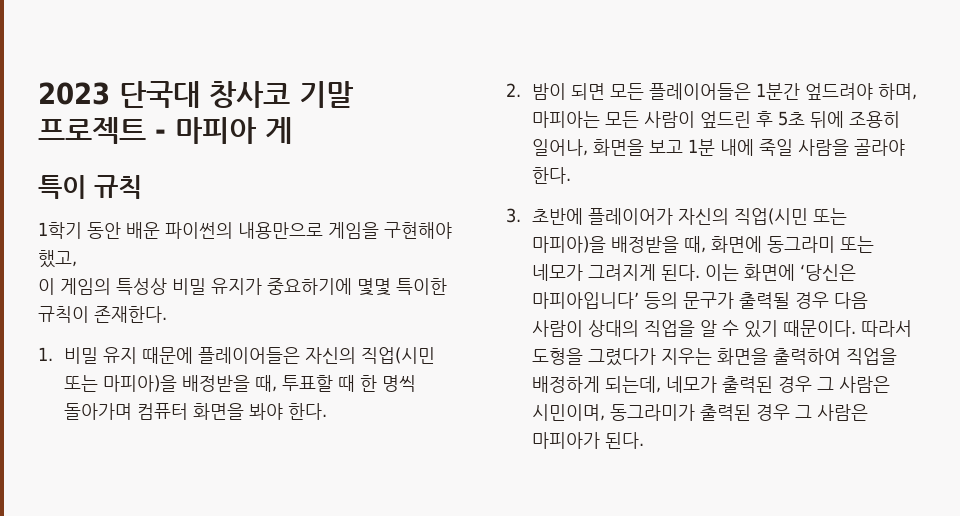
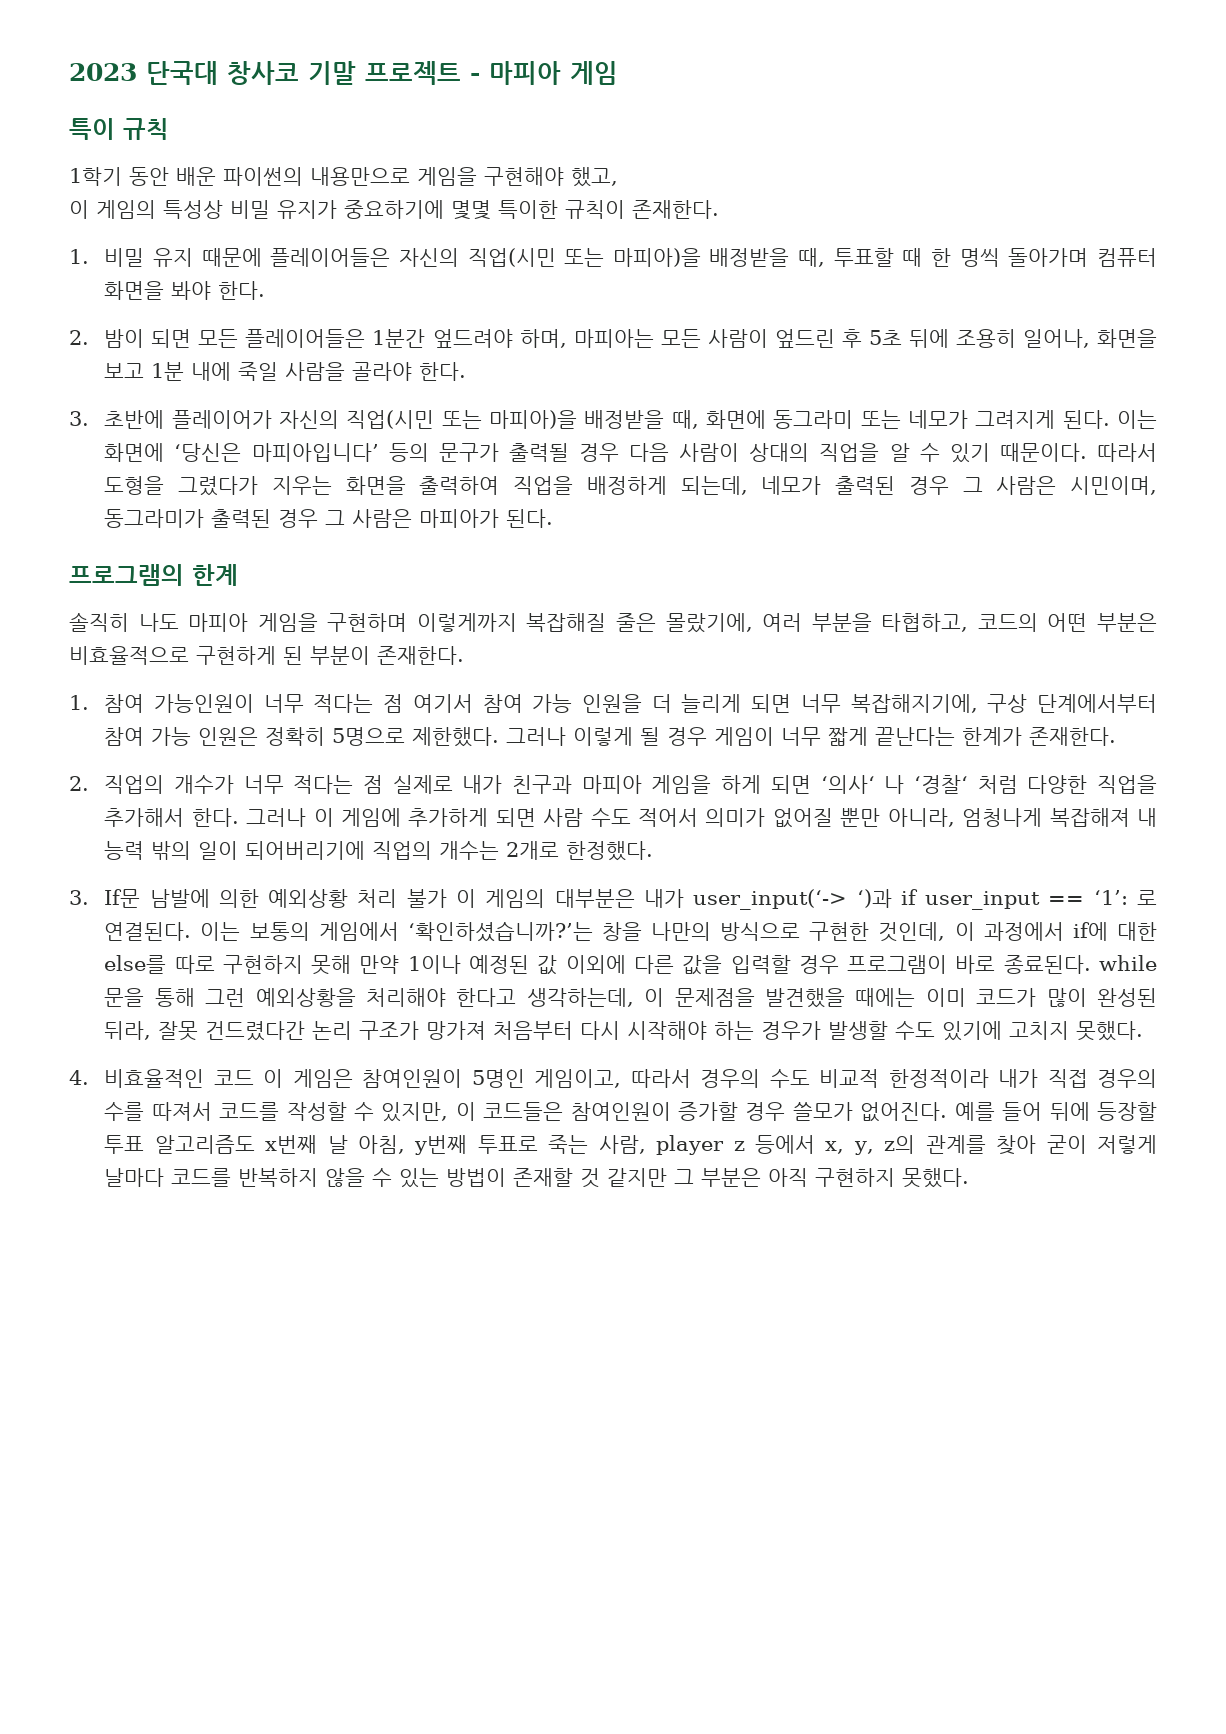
[265,117,292,144] 게 -> [570,61,618,85] 게임
(645, 440) none -> [69,564,238,586] [69,612,1157,633] [69,646,464,665] [69,694,1157,713] [104,727,1117,747] [69,775,1157,794] [104,808,1158,828] [104,841,654,861] [69,889,1158,910] [104,921,1157,942] [104,955,1158,975] [104,988,1157,1008] [104,1021,1144,1041] [69,1069,1157,1088] [104,1102,1158,1122] [104,1135,1157,1155] [104,1168,970,1188] // 프로그램의 한계 // 솔직히 나도 마피아 게임을 구현하며 이렇게까지 복잡해질 줄은 몰랐기에, 여러 부분을 타협하고, 코드의 어떤 부분은 비효율적으로 구현하게 된 부분이 존재한다. // 1. 참여 가능인원이 너무 적다는 점 여기서 참여 가능 인원을 더 늘리게 되면 너무 복잡해지기에, 구상 단계에서부터 참여 가능 인원은 정확히 5명으로 제한했다. 그러나 이렇게 될 경우 게임이 너무 짧게 끝난다는 한계가 존재한다. // 2. 직업의 개수가 너무 적다는 점 실제로 내가 친구과 마피아 게임을 하게 되면 ‘의사‘ 나 ‘경찰‘ 처럼 다양한 직업을 추가해서 한다. 그러나 이 게임에 추가하게 되면 사람 수도 적어서 의미가 없어질 뿐만 아니라, 엄청나게 복잡해져 내 능력 밖의 일이 되어버리기에 직업의 개수는 2개로 한정했다. // 3. If문 남발에 의한 예외상황 처리 불가 이 게임의 대부분은 내가 user_input(‘-> ‘)과 if user_input == ‘1’: 로 연결된다. 이는 보통의 게임에서 ‘확인하셨습니까?’는 창을 나만의 방식으로 구현한 것인데, 이 과정에서 if에 대한 else를 따로 구현하지 못해 만약 1이나 예정된 값 이외에 다른 값을 입력할 경우 프로그램이 바로 종료된다. while 문을 통해 그런 예외상황을 처리해야 한다고 생각하는데, 이 문제점을 발견했을 때에는 이미 코드가 많이 완성된 뒤라, 잘못 건드렸다간 논리 구조가 망가져 처음부터 다시 시작해야 하는 경우가 발생할 수도 있기에 고치지 못했다. // 4. 비효율적인 코드 이 게임은 참여인원이 5명인 게임이고, 따라서 경우의 수도 비교적 한정적이라 내가 직접 경우의 수를 따져서 코드를 작성할 수 있지만, 이 코드들은 참여인원이 증가할 경우 쓸모가 없어진다. 예를 들어 뒤에 등장할 투표 알고리즘도 x번째 날 아침, y번째 투표로 죽는 사람, player z 등에서 x, y, z의 관계를 찾아 굳이 저렇게 날마다 코드를 반복하지 않을 수 있는 방법이 존재할 것 같지만 그 부분은 아직 구현하지 못했다.

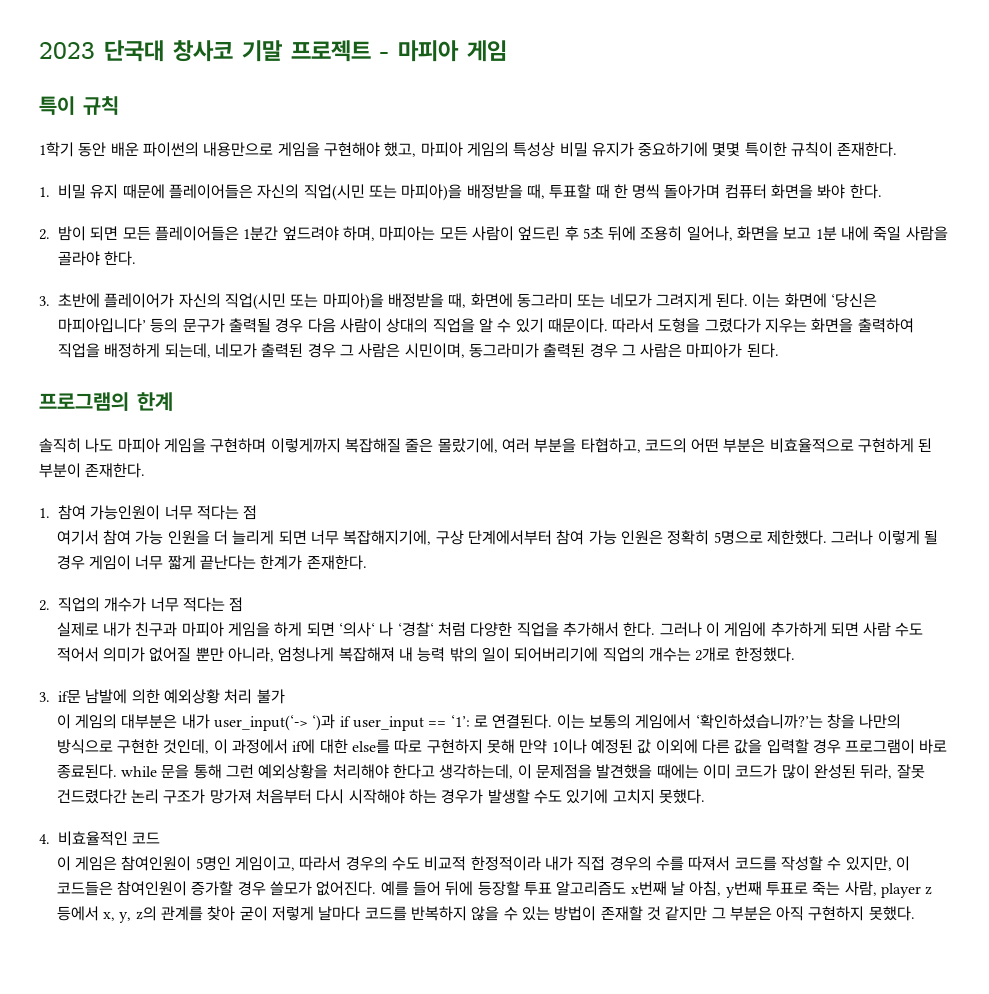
[69,200,89,219] // 이 -> [420,142,463,157] 마피아
(404, 703) none -> (258, 512) //
(384, 784) none -> (244, 604) //
[104,889,141,908] If문 -> [58,690,81,703] if문
(447, 898) none -> (285, 696) //
(254, 1077) none -> (161, 838) //

